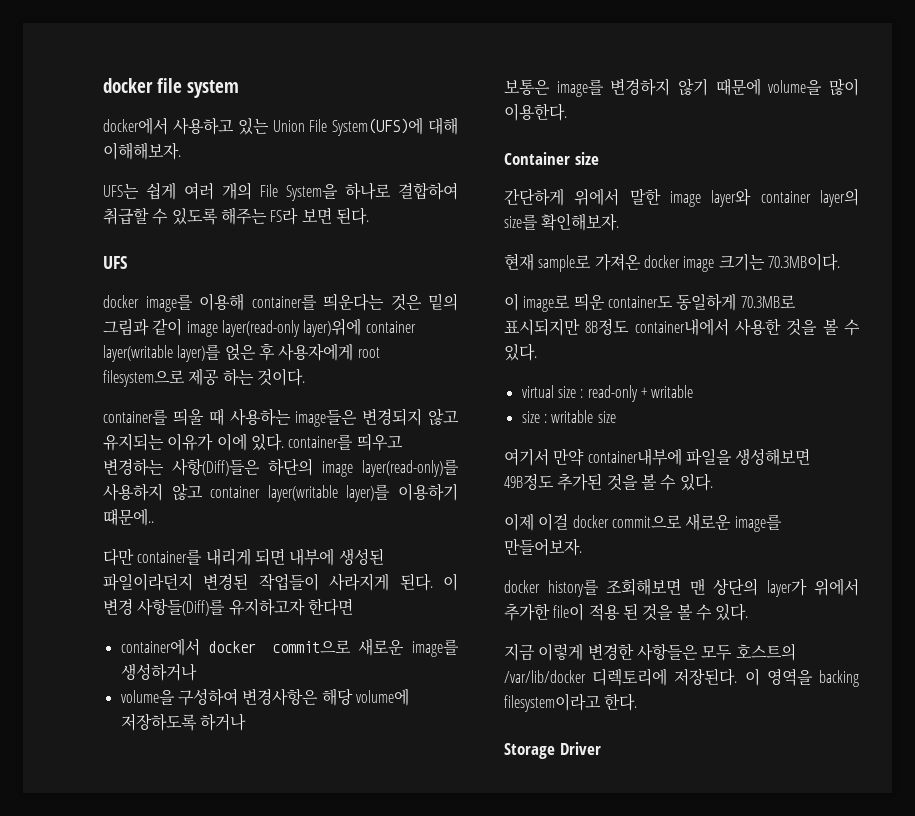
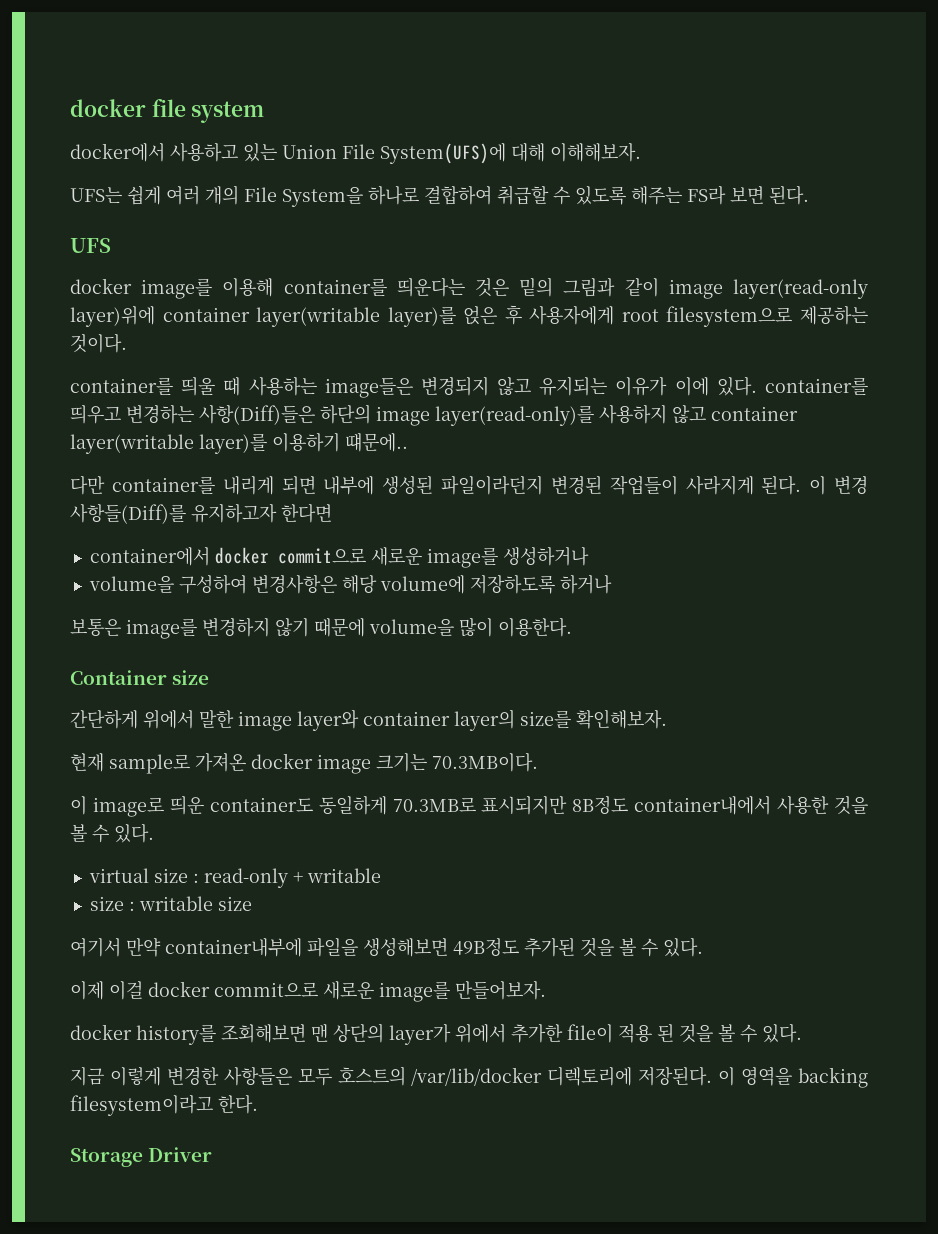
[188,368,254,386] 제공 하는 -> [799,306,868,325] 제공하는

